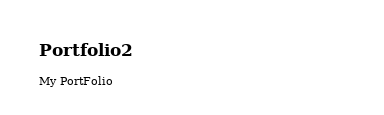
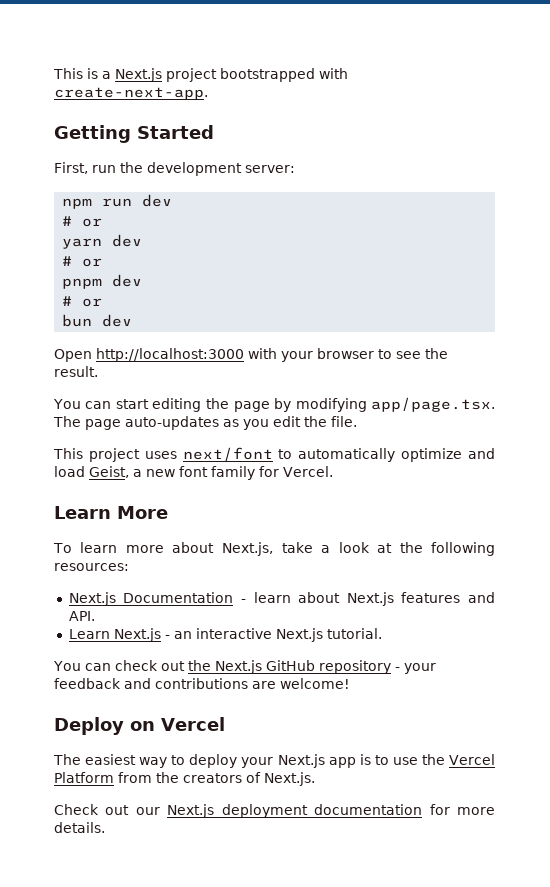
[39,43,133,56] [39,76,113,87] Portfolio2 // My PortFolio -> [53,68,348,82] [54,87,208,100] [54,125,214,143] [54,162,295,176] [62,194,173,209] [62,216,103,227] [62,234,143,249] [62,256,103,267] [62,274,143,289] [62,296,103,307] [62,314,133,327] [54,348,448,362] [54,366,98,377] [53,397,495,412] [53,416,357,430] [53,447,495,462] [54,466,333,480] [54,506,168,519] [53,542,495,556] [54,563,129,571] [68,592,495,606] [68,611,95,621] [68,628,382,642] [53,660,436,674] [54,678,350,689] [54,717,225,735] [53,754,496,768] [54,772,315,786] [54,804,495,818] [54,822,105,833] This is a Next.js project bootstrapped with create-next-app. // Getting Started // First, run the development server: // npm run dev // # or // yarn dev // # or // pnpm dev // # or // bun dev // Open http://localhost:3000 with your browser to see the result. // You can start editing the page by modifying app/page.tsx. The page auto-updates as you edit the file. // This project uses next/font to automatically optimize and load Geist, a new font family for Vercel. // Learn More // To learn more about Next.js, take a look at the following resources: // Next.js Documentation - learn about Next.js features and API. // Learn Next.js - an interactive Next.js tutorial. // You can check out the Next.js GitHub repository - your feedback and contributions are welcome! // Deploy on Vercel // The easiest way to deploy your Next.js app is to use the Vercel Platform from the creators of Next.js. // Check out our Next.js deployment documentation for more details.

